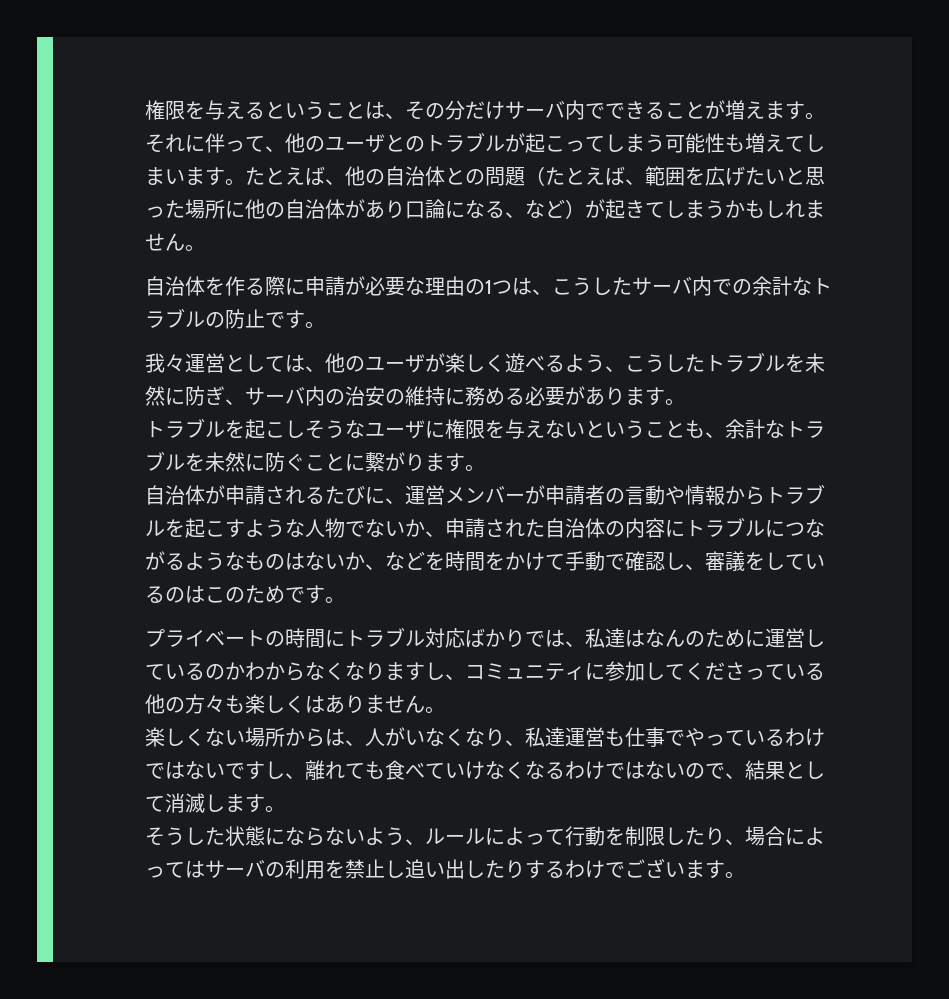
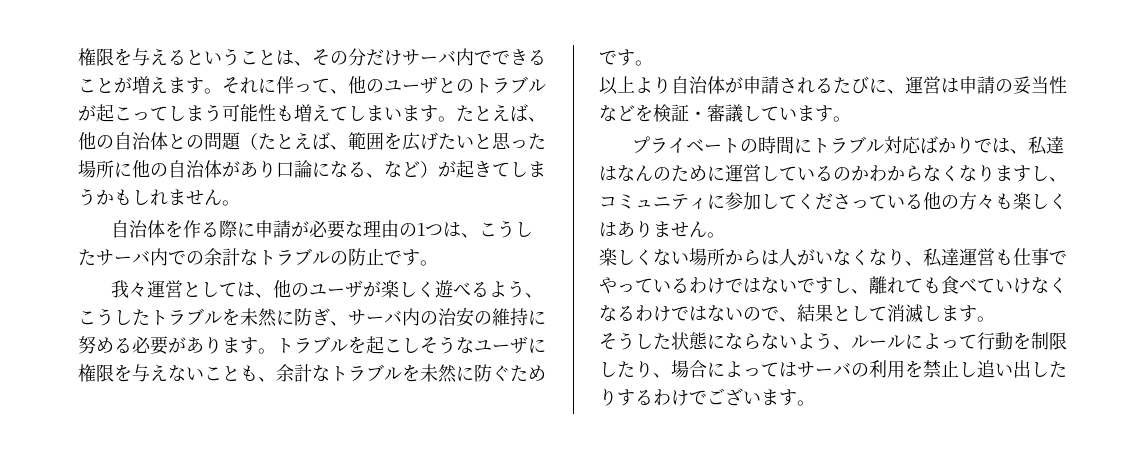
[465,386,485,406] 務 -> [78,336,96,354] 努
(685, 402) // -> (276, 351) none
[585,420,645,438] という -> (204, 374) none
[305,452,485,472] ことに繋がります。 // -> [510,365,546,382] [599,49,653,66] [599,76,671,95] ためです。 // 以上より
[445,484,825,506] [145,517,825,538] [145,551,825,571] [145,585,305,604] メンバーが申請者の言動や情報からトラブルを起こすような人物でないか、申請された自治体の内容にトラブルにつながるようなものはないか、などを時間をかけて手動で確認し、審議をしているのはこのためで -> [941,76,1067,95] [599,104,815,123] は申請の妥当性などを検証・審議していま
[345,740,365,746] 、 -> (779, 257) none

